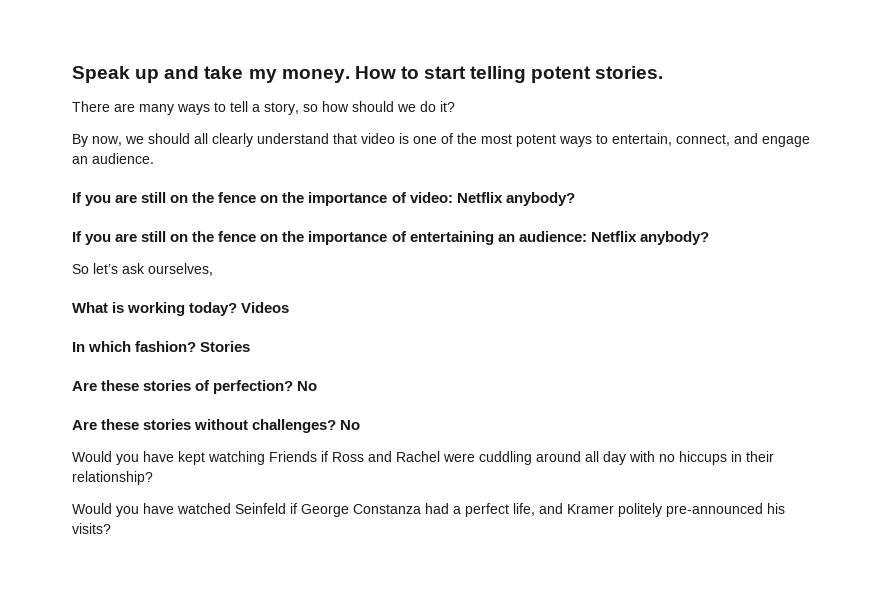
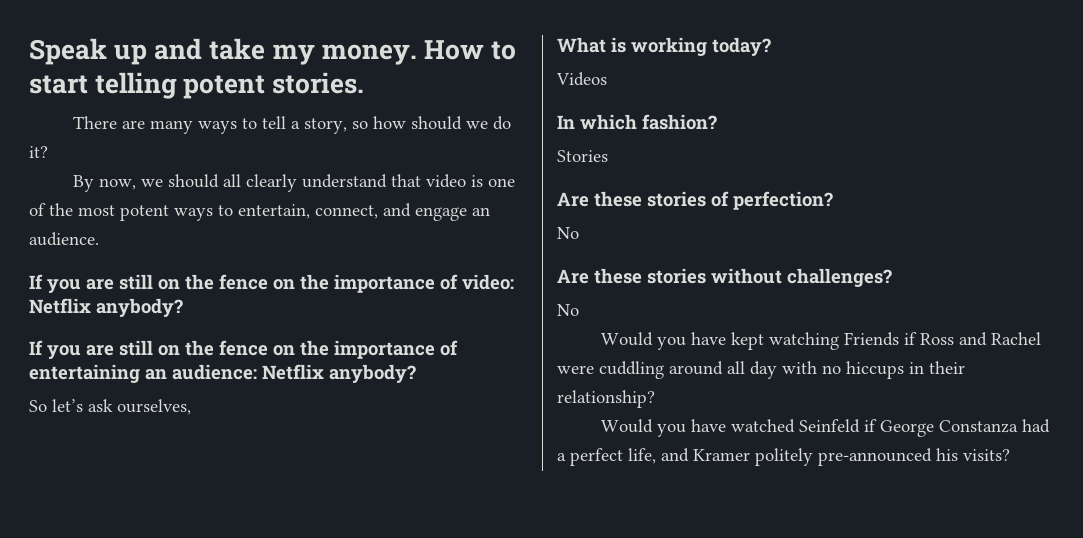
(238, 309) none -> (771, 46) //
(197, 346) none -> (717, 122) //
(294, 387) none -> (833, 200) //
(337, 426) none -> (892, 277) //

